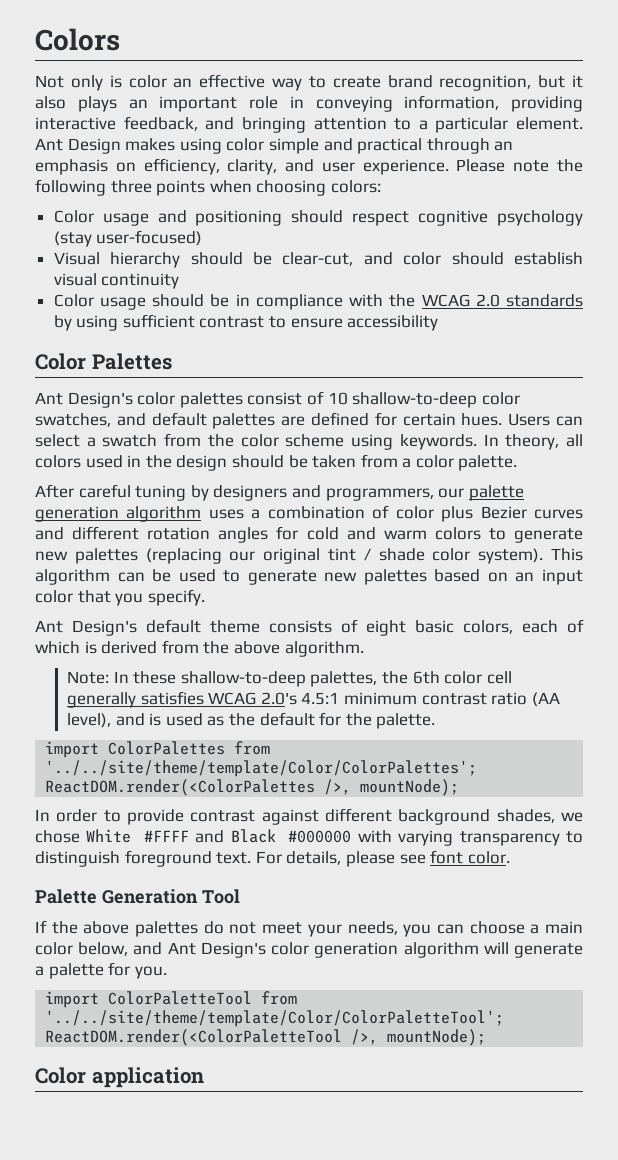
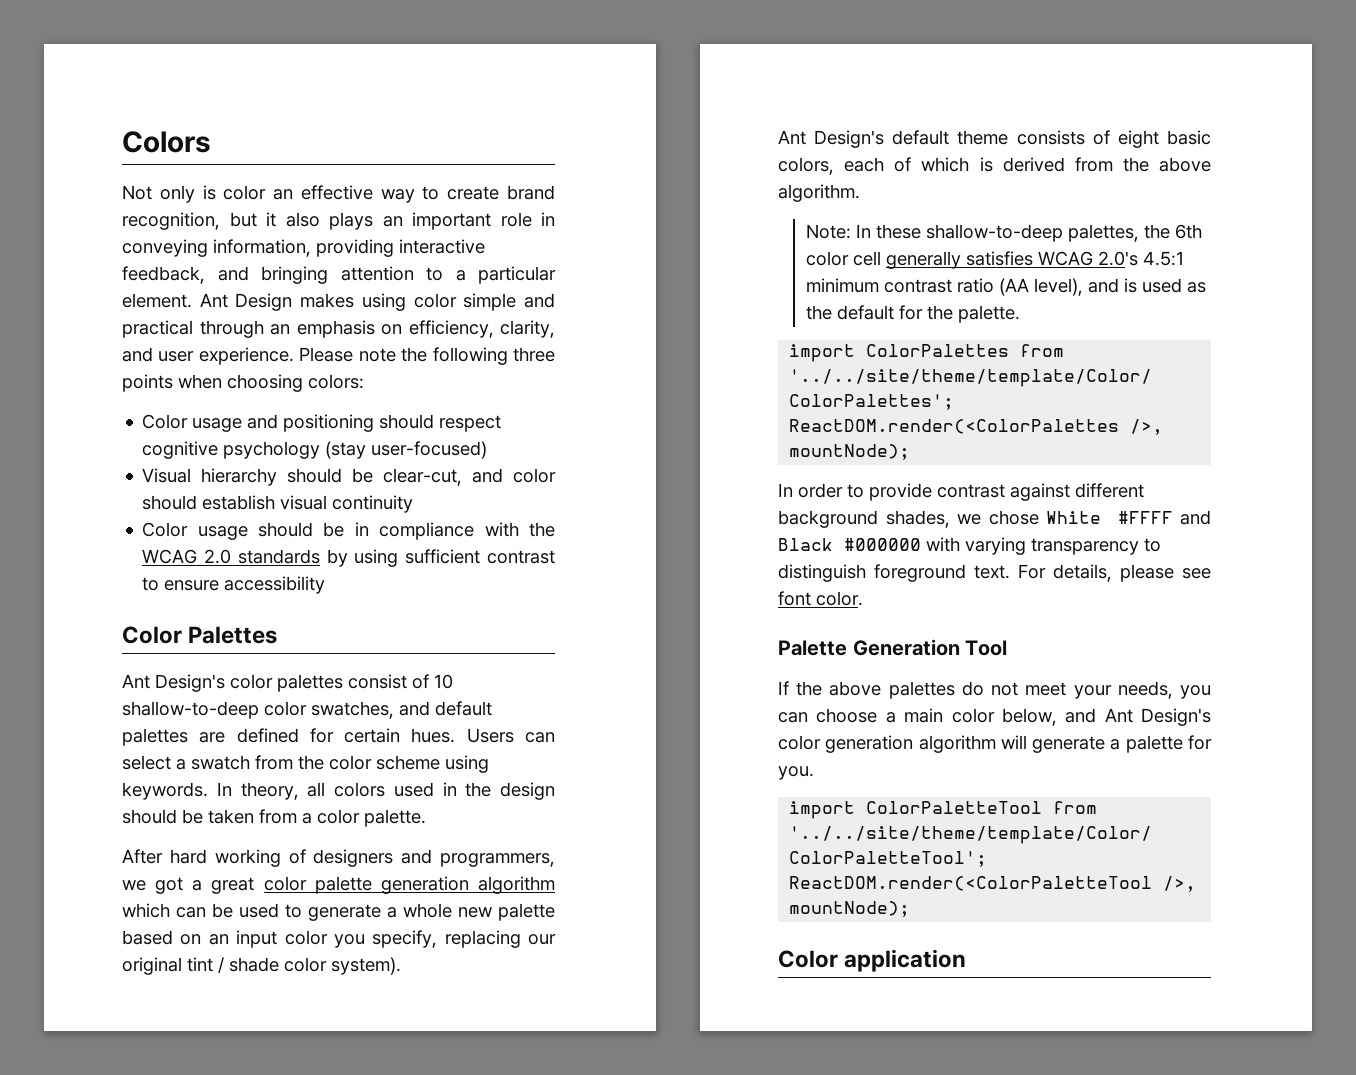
[78,484,524,501] [35,505,583,522] [35,526,584,543] [35,548,222,564] careful tuning by designers and programmers, our palette generation algorithm uses a combination of color plus Bezier curves and different rotation angles for cold and warm colors to generate new palettes (replacing -> [169,849,555,867] [122,876,555,894] [122,903,555,921] [122,930,521,948] hard working of designers and programmers, we got a great color palette generation algorithm which can be used to generate a whole new palette based on an input color you specify, replacing
[551,548,584,561] [35,569,583,585] [35,589,205,606] This algorithm can be used to generate new palettes based on an input color that you specify. -> (401, 966) none

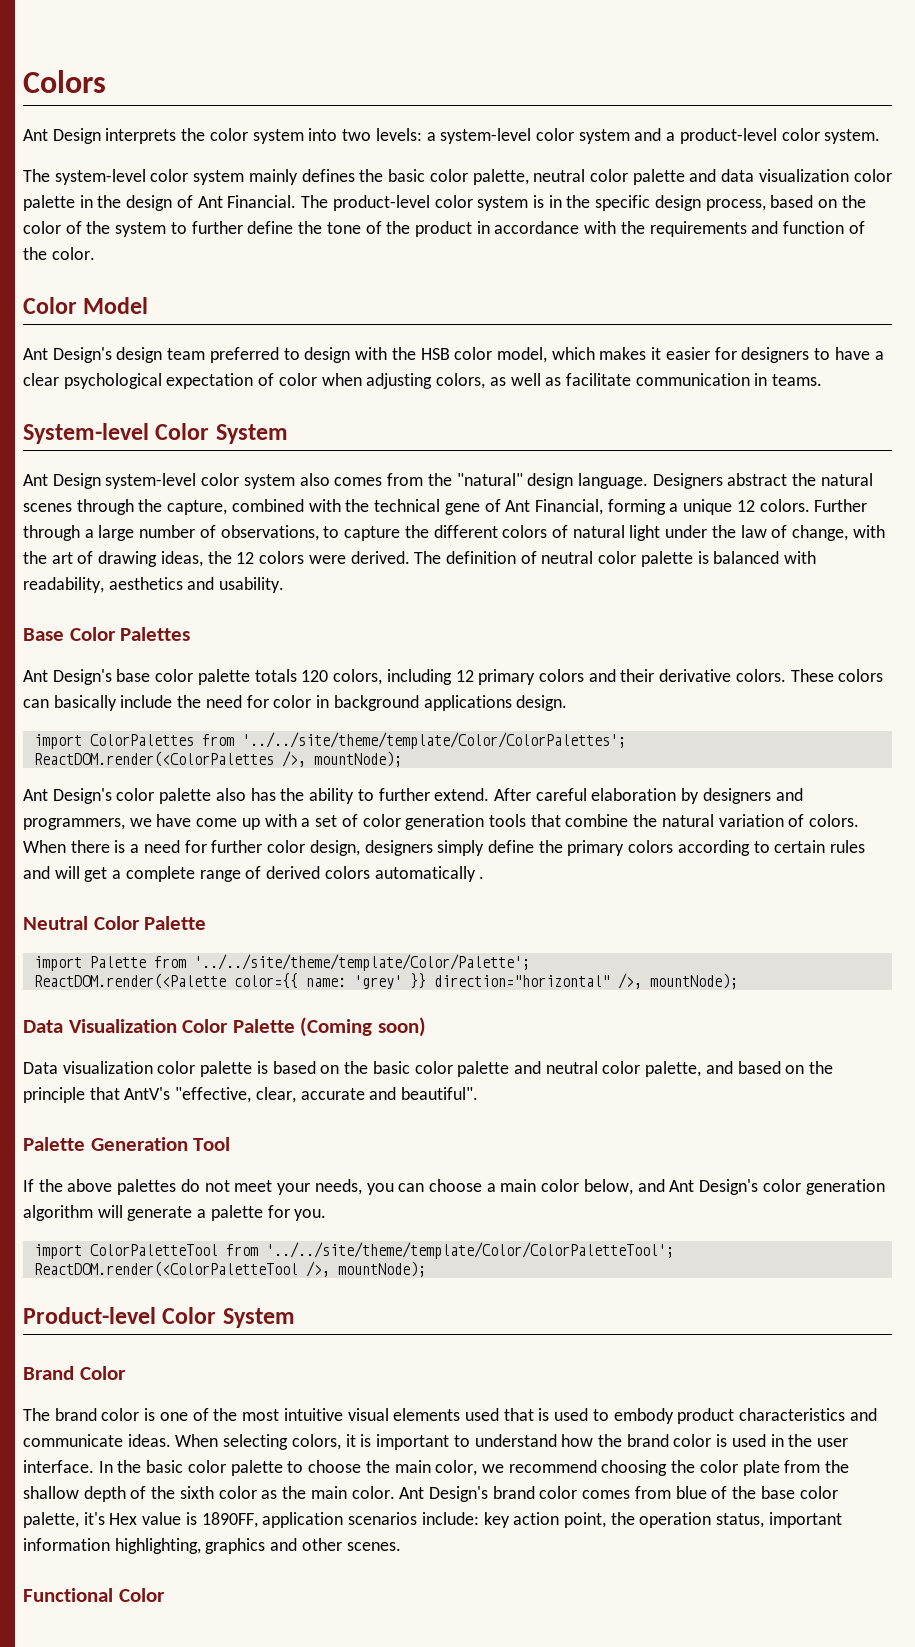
[122,185,555,203] [122,212,555,230] [122,239,485,257] [122,266,556,284] [122,293,555,311] [122,320,555,338] [122,347,555,365] [122,374,364,392] [142,414,502,432] [142,441,488,459] [142,468,556,486] [142,495,414,513] [142,522,555,540] [142,549,555,567] [142,576,326,594] [122,626,278,644] [122,674,453,692] [122,701,492,719] [122,728,555,746] [122,755,489,773] [122,782,555,800] [122,809,426,827] [122,849,555,867] [122,876,555,894] [122,903,555,921] [122,930,556,948] [122,957,401,975] [778,130,1211,148] [778,157,1211,175] [778,184,860,202] [805,224,1202,242] [805,251,1184,269] [805,278,1206,296] [805,305,1020,323] Not only is color an effective way to create brand recognition, but it also plays an important role in conveying information, providing interactive feedback, and bringing attention to a particular element. Ant Design makes using color simple and practical through an emphasis on efficiency, clarity, and user experience. Please note the following three points when choosing colors: // Color usage and positioning should respect cognitive psychology (stay user-focused) // Visual hierarchy should be clear-cut, and color should establish visual continuity // Color usage should be in compliance with the WCAG 2.0 standards by using sufficient contrast to ensure accessibility // Color Palettes // Ant Design's color palettes consist of 10 shallow-to-deep color swatches, and default palettes are defined for certain hues. Users can select a swatch from the color scheme using keywords. In theory, all colors used in the design should be taken from a color palette. // After hard working of designers and programmers, we got a great color palette generation algorithm which can be used to generate a whole new palette based on an input color you specify, replacing our original tint / shade color system). // Ant Design's default theme consists of eight basic colors, each of which is derived from the above algorithm. // Note: In these shallow-to-deep palettes, the 6th color cell generally satisfies WCAG 2.0's 4.5:1 minimum contrast ratio (AA level), and is used as the default for the palette. -> [23,128,881,144] [23,169,892,185] [23,195,866,211] [23,221,865,237] [23,247,95,260] [23,297,149,314] [23,347,884,363] [23,373,823,389] [23,423,288,444] [23,473,873,489] [23,499,868,515] [23,525,885,541] [23,551,817,567] [23,577,285,593] [23,627,191,641] [23,669,884,685] [23,695,568,711] Ant Design interprets the color system into two levels: a system-level color system and a product-level color system. // The system-level color system mainly defines the basic color palette, neutral color palette and data visualization color palette in the design of Ant Financial. The product-level color system is in the specific design process, based on the color of the system to further define the tone of the product in accordance with the requirements and function of the color. // Color Model // Ant Design's design team preferred to design with the HSB color model, which makes it easier for designers to have a clear psychological expectation of color when adjusting colors, as well as facilitate communication in teams. // System-level Color System // Ant Design system-level color system also comes from the "natural" design language. Designers abstract the natural scenes through the capture, combined with the technical gene of Ant Financial, forming a unique 12 colors. Further through a large number of observations, to capture the different colors of natural light under the law of change, with the art of drawing ideas, the 12 colors were derived. The definition of neutral color palette is balanced with readability, aesthetics and usability. // Base Color Palettes // Ant Design's base color palette totals 120 colors, including 12 primary colors and their derivative colors. These colors can basically include the need for color in background applications design.
[778,483,1144,501] [778,510,1211,528] [778,537,1161,555] [778,564,1211,582] [778,591,863,606] In order to provide contrast against different background shades, we chose White #FFFF and Black #000000 with varying transparency to distinguish foreground text. For details, please see font color. -> [23,788,803,804] [23,814,860,830] [23,840,866,856] [23,866,485,882] [23,916,207,930] [33,954,530,971] [33,973,738,989] [23,1017,426,1037] [23,1061,834,1077] [23,1087,479,1103] Ant Design's color palette also has the ability to further extend. After careful elaboration by designers and programmers, we have come up with a set of color generation tools that combine the natural variation of colors. When there is a need for further color design, designers simply define the primary colors according to certain rules and will get a complete range of derived colors automatically . // Neutral Color Palette // import Palette from '../../site/theme/template/Color/Palette'; // ReactDOM.render(<Palette color={{ name: 'grey' }} direction="horizontal" />, mountNode); // Data Visualization Color Palette (Coming soon) // Data visualization color palette is based on the basic color palette and neutral color palette, and based on the principle that AntV's "effective, clear, accurate and beautiful".
[778,949,967,972] Color application -> [23,1307,295,1328] [23,1366,126,1380] [23,1408,877,1424] [23,1434,849,1450] [23,1460,850,1476] [23,1486,838,1502] [23,1512,842,1528] [23,1538,401,1554] [23,1588,165,1602] Product-level Color System // Brand Color // The brand color is one of the most intuitive visual elements used that is used to embody product characteristics and communicate ideas. When selecting colors, it is important to understand how the brand color is used in the user interface. In the basic color palette to choose the main color, we recommend choosing the color plate from the shallow depth of the sixth color as the main color. Ant Design's brand color comes from blue of the base color palette, it's Hex value is 1890FF, application scenarios include: key action point, the operation status, important information highlighting, graphics and other scenes. // Functional Color

